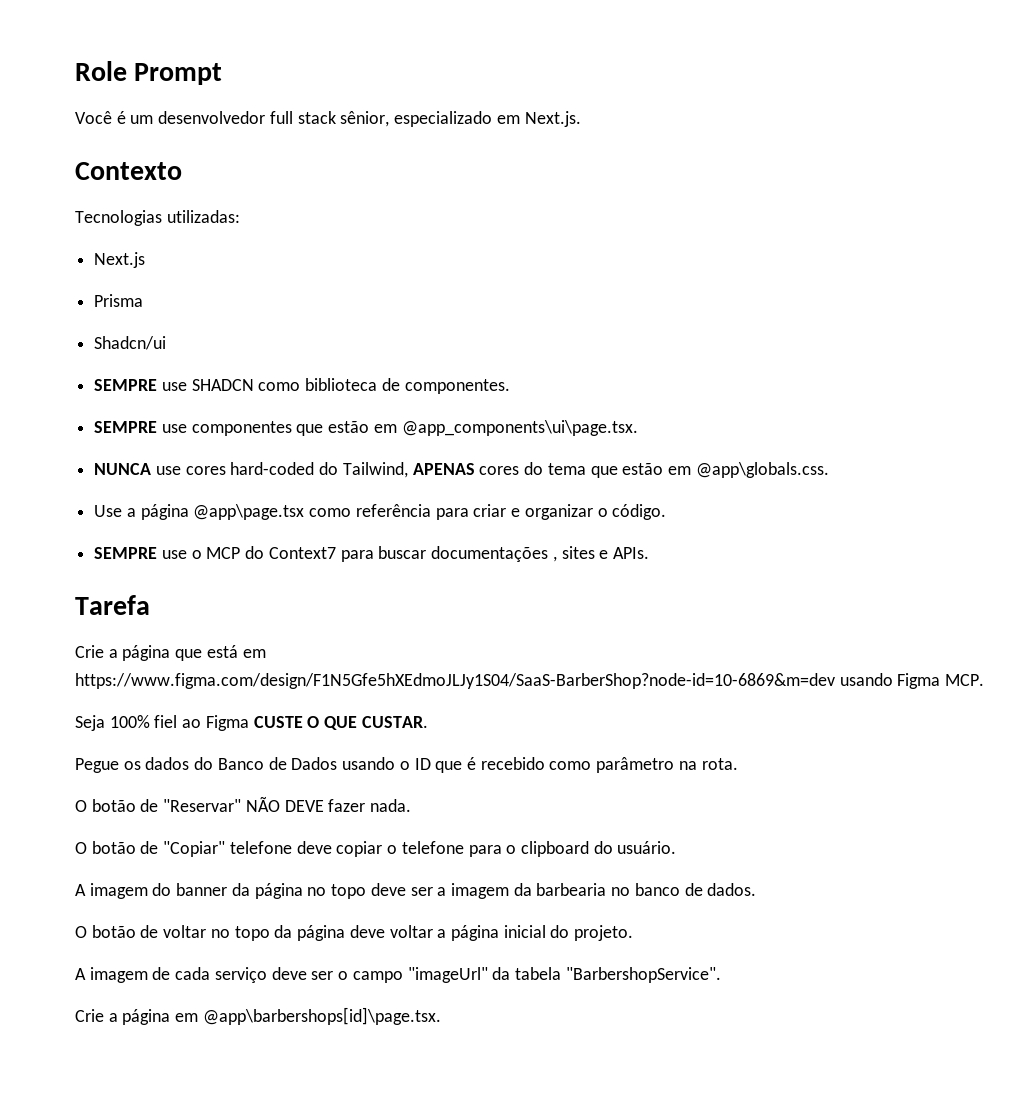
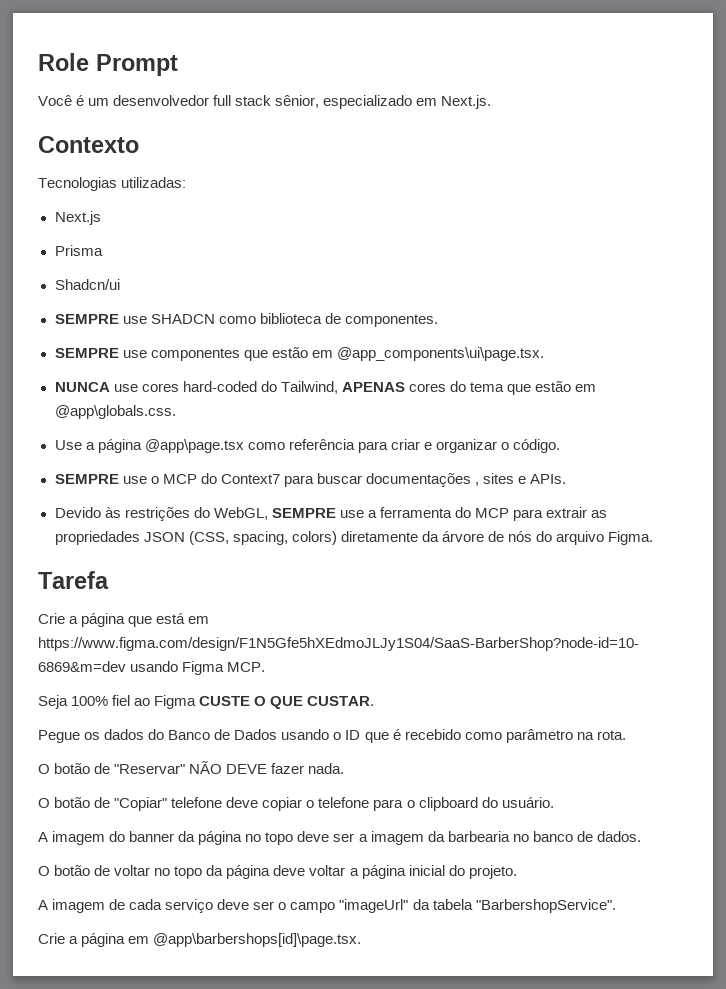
(649, 553) none -> [54,507,608,521] [54,531,654,545] // Devido às restrições do WebGL, SEMPRE use a ferramenta do MCP para extrair as propriedades JSON (CSS, spacing, colors) diretamente da árvore de nós do arquivo Figma.

